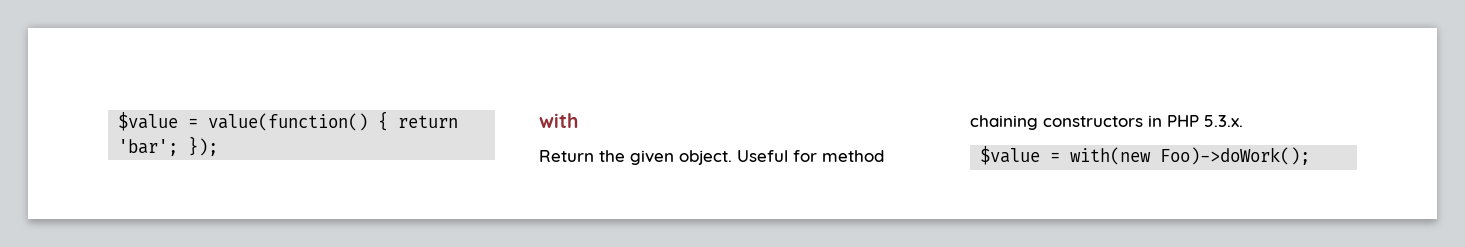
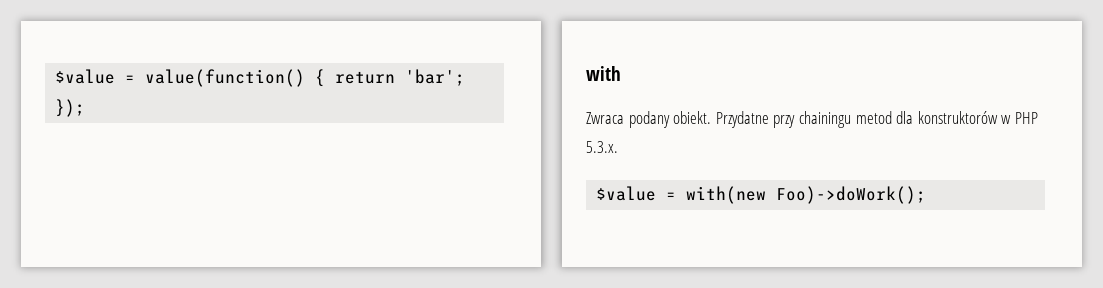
[539,150,884,165] [970,115,1162,130] Return the given object. Useful for method chaining constructors in -> [586,111,1012,128] Zwraca podany obiekt. Przydatne przy chainingu metod dla konstruktorów w

